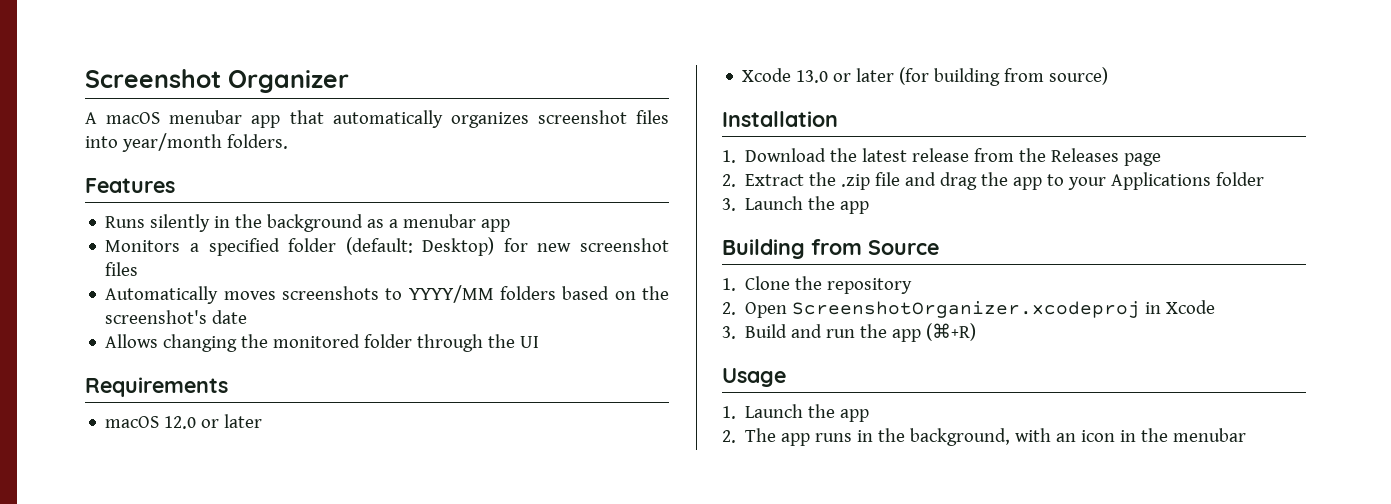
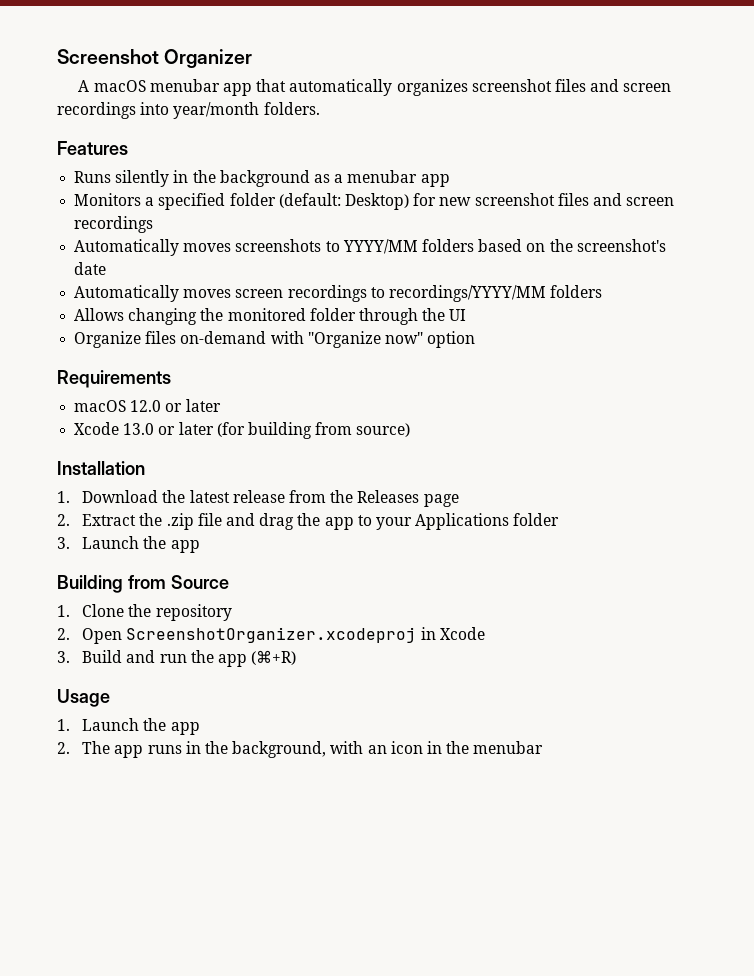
(669, 117) none -> [590,79,672,92] [57,102,136,119] and screen recordings
(139, 269) none -> [592,193,675,206] [74,216,154,233] and screen recordings
(248, 317) none -> [74,285,603,302] // Automatically moves screen recordings to recordings/YYYY/MM folders
(540, 342) none -> [74,331,476,348] // Organize files on-demand with "Organize now" option

